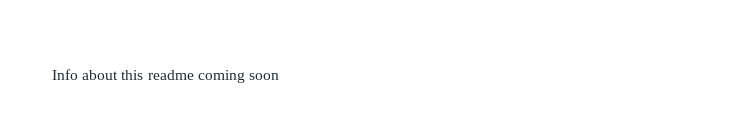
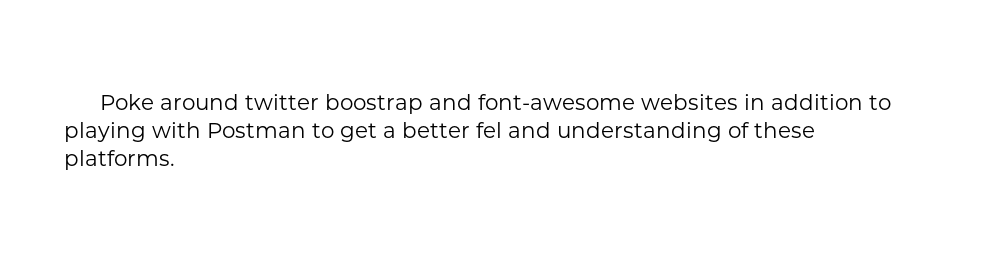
[52,69,279,83] Info about this readme coming soon -> [99,94,891,114] [64,122,815,142] [64,150,175,170] Poke around twitter boostrap and font-awesome websites in addition to playing with Postman to get a better fel and understanding of these platforms.

